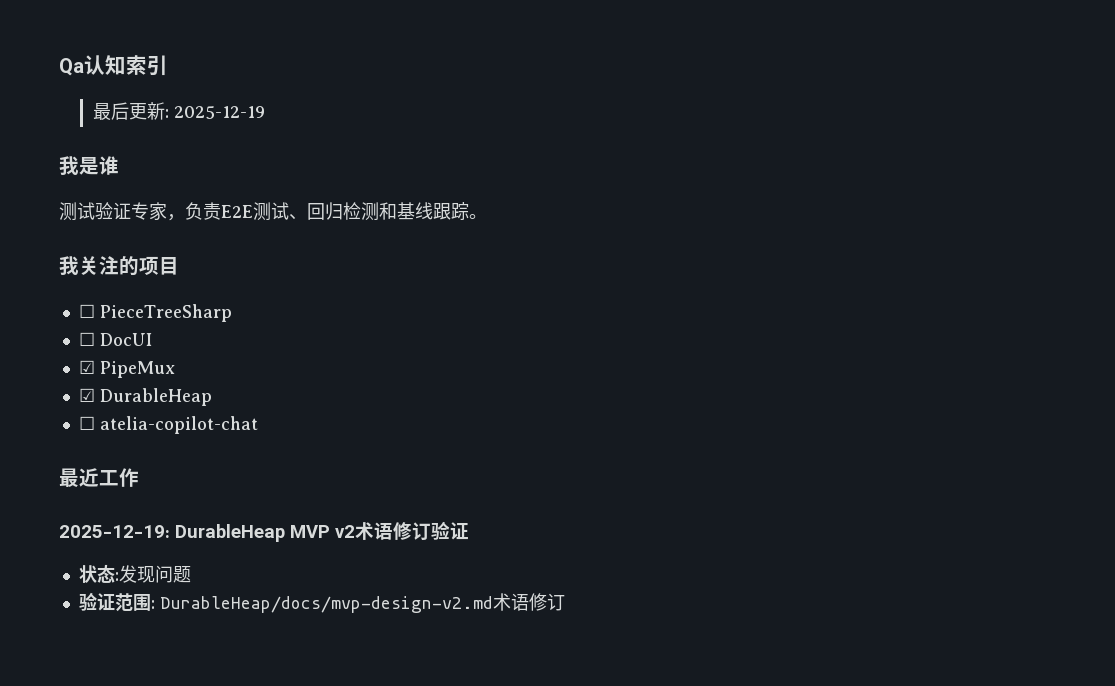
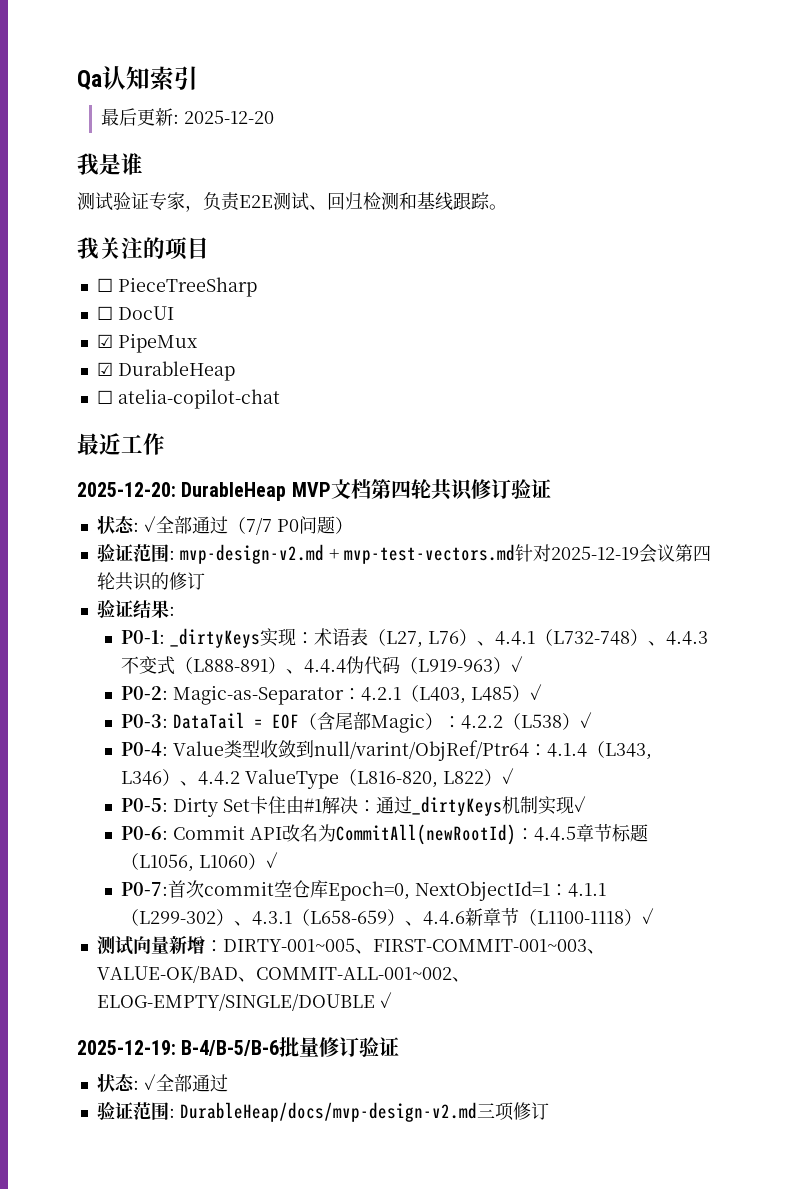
[173,106,265,119] 2025-12-19 -> [184,110,275,124] 2025-12-20
[59,525,170,538] 2025-12-19: -> [77,482,176,497] 2025-12-20:
[335,521,469,540] [78,564,191,583] v2术语修订验证 // 状态:发现问题 -> [330,479,551,501] [96,515,353,535] [96,544,711,564] [96,572,205,591] [96,600,175,619] [121,628,709,648] [121,656,524,675] [121,684,543,705] [121,712,593,733] [121,740,653,761] [121,768,515,789] [121,796,587,817] [121,824,649,845] [121,852,279,872] [121,880,607,901] [121,908,655,926] [96,936,605,955] [96,965,470,983] [96,992,392,1011] [77,1037,400,1057] [96,1073,228,1092] 文档第四轮共识修订验证 // 状态: ✓全部通过（7/7 P0问题） // 验证范围: mvp-design-v2.md + mvp-test-vectors.md针对2025-12-19会议第四轮共识的修订 // 验证结果: // P0-1: _dirtyKeys实现：术语表（L27, L76）、4.4.1（L732-748）、4.4.3不变式（L888-891）、4.4.4伪代码（L919-963）✓ // P0-2: Magic-as-Separator：4.2.1（L403, L485）✓ // P0-3: DataTail = EOF（含尾部Magic）：4.2.2（L538）✓ // P0-4: Value类型收敛到null/varint/ObjRef/Ptr64：4.1.4（L343, L346）、4.4.2 ValueType（L816-820, L822）✓ // P0-5: Dirty Set卡住由#1解决：通过_dirtyKeys机制实现✓ // P0-6: Commit API改名为CommitAll(newRootId)：4.4.5章节标题（L1056, L1060）✓ // P0-7:首次commit空仓库Epoch=0, NextObjectId=1：4.1.1（L299-302）、4.3.1（L658-659）、4.4.6新章节（L1100-1118）✓ // 测试向量新增：DIRTY-001~005、FIRST-COMMIT-001~003、VALUE-OK/BAD、COMMIT-ALL-001~002、ELOG-EMPTY/SINGLE/DOUBLE ✓ // 2025-12-19: B-4/B-5/B-6批量修订验证 // 状态: ✓全部通过
[492,593,529,611] 术语 -> [476,1102,514,1121] 三项

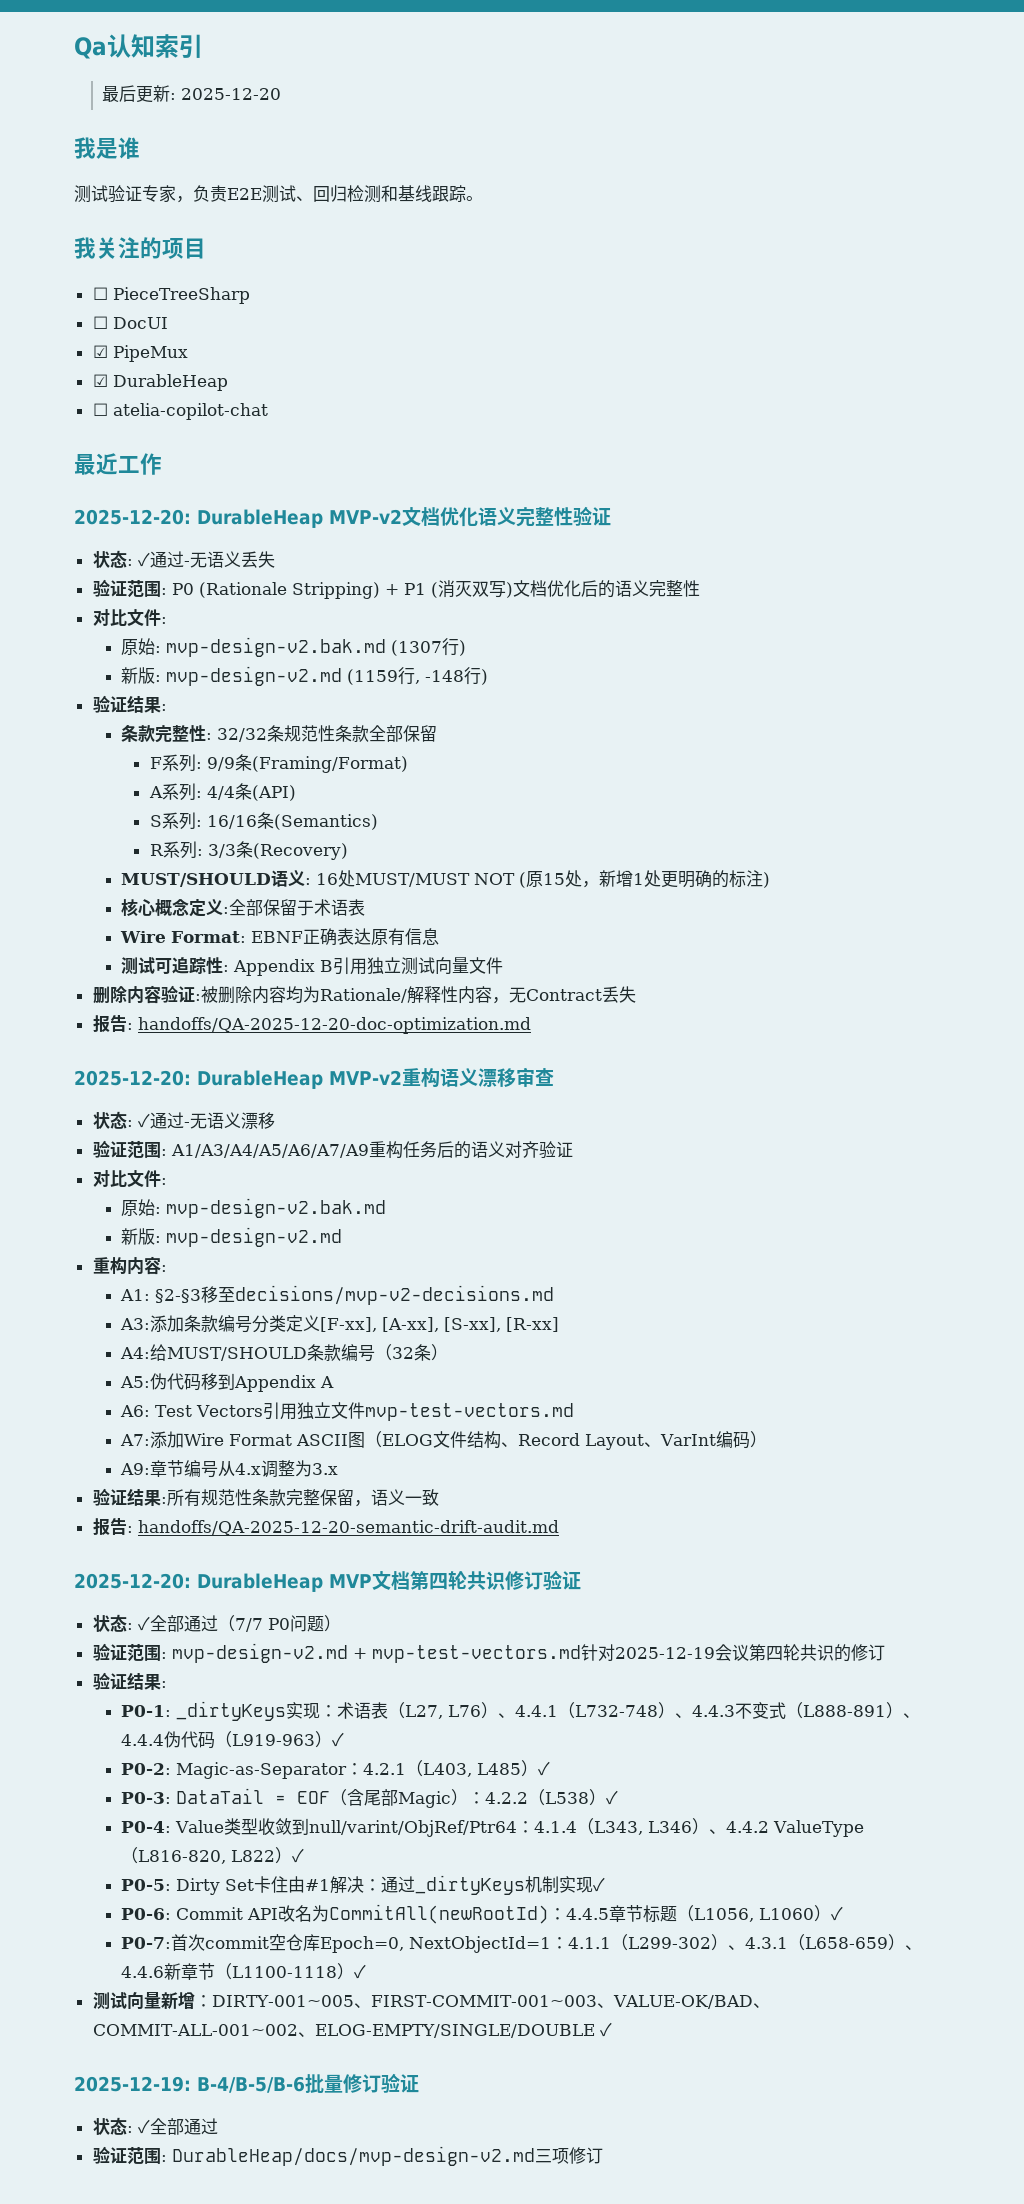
(165, 444) none -> [74,506,611,528] [92,550,275,568] [92,579,700,599] [92,609,167,627] [121,637,467,657] [121,666,489,686] [92,695,167,713] [121,724,438,743] [149,754,408,773] [148,783,296,801] [149,812,378,830] [149,841,348,860] [121,870,771,888] [121,899,366,917] [120,928,440,946] [121,957,504,976] [92,985,636,1004] [92,1015,531,1034] [74,1067,554,1089] [92,1111,275,1129] [92,1140,573,1159] [92,1170,167,1188] [121,1198,387,1218] [121,1227,343,1247] [92,1256,167,1275] [120,1285,555,1305] [120,1315,560,1333] [120,1344,449,1362] [120,1373,335,1392] [120,1402,575,1421] [120,1431,768,1450] [120,1460,339,1478] [92,1488,439,1507] [92,1518,559,1536] // 2025-12-20: DurableHeap MVP-v2文档优化语义完整性验证 // 状态: ✓通过-无语义丢失 // 验证范围: P0 (Rationale Stripping) + P1 (消灭双写)文档优化后的语义完整性 // 对比文件: // 原始: mvp-design-v2.bak.md (1307行) // 新版: mvp-design-v2.md (1159行, -148行) // 验证结果: // 条款完整性: 32/32条规范性条款全部保留 // F系列: 9/9条(Framing/Format) // A系列: 4/4条(API) // S系列: 16/16条(Semantics) // R系列: 3/3条(Recovery) // MUST/SHOULD语义: 16处MUST/MUST NOT (原15处，新增1处更明确的标注) // 核心概念定义:全部保留于术语表 // Wire Format: EBNF正确表达原有信息 // 测试可追踪性: Appendix B引用独立测试向量文件 // 删除内容验证:被删除内容均为Rationale/解释性内容，无Contract丢失 // 报告: handoffs/QA-2025-12-20-doc-optimization.md // 2025-12-20: DurableHeap MVP-v2重构语义漂移审查 // 状态: ✓通过-无语义漂移 // 验证范围: A1/A3/A4/A5/A6/A7/A9重构任务后的语义对齐验证 // 对比文件: // 原始: mvp-design-v2.bak.md // 新版: mvp-design-v2.md // 重构内容: // A1: §2-§3移至decisions/mvp-v2-decisions.md // A3:添加条款编号分类定义[F-xx], [A-xx], [S-xx], [R-xx] // A4:给MUST/SHOULD条款编号（32条） // A5:伪代码移到Appendix A // A6: Test Vectors引用独立文件mvp-test-vectors.md // A7:添加Wire Format ASCII图（ELOG文件结构、Record Layout、VarInt编码） // A9:章节编号从4.x调整为3.x // 验证结果:所有规范性条款完整保留，语义一致 // 报告: handoffs/QA-2025-12-20-semantic-drift-audit.md

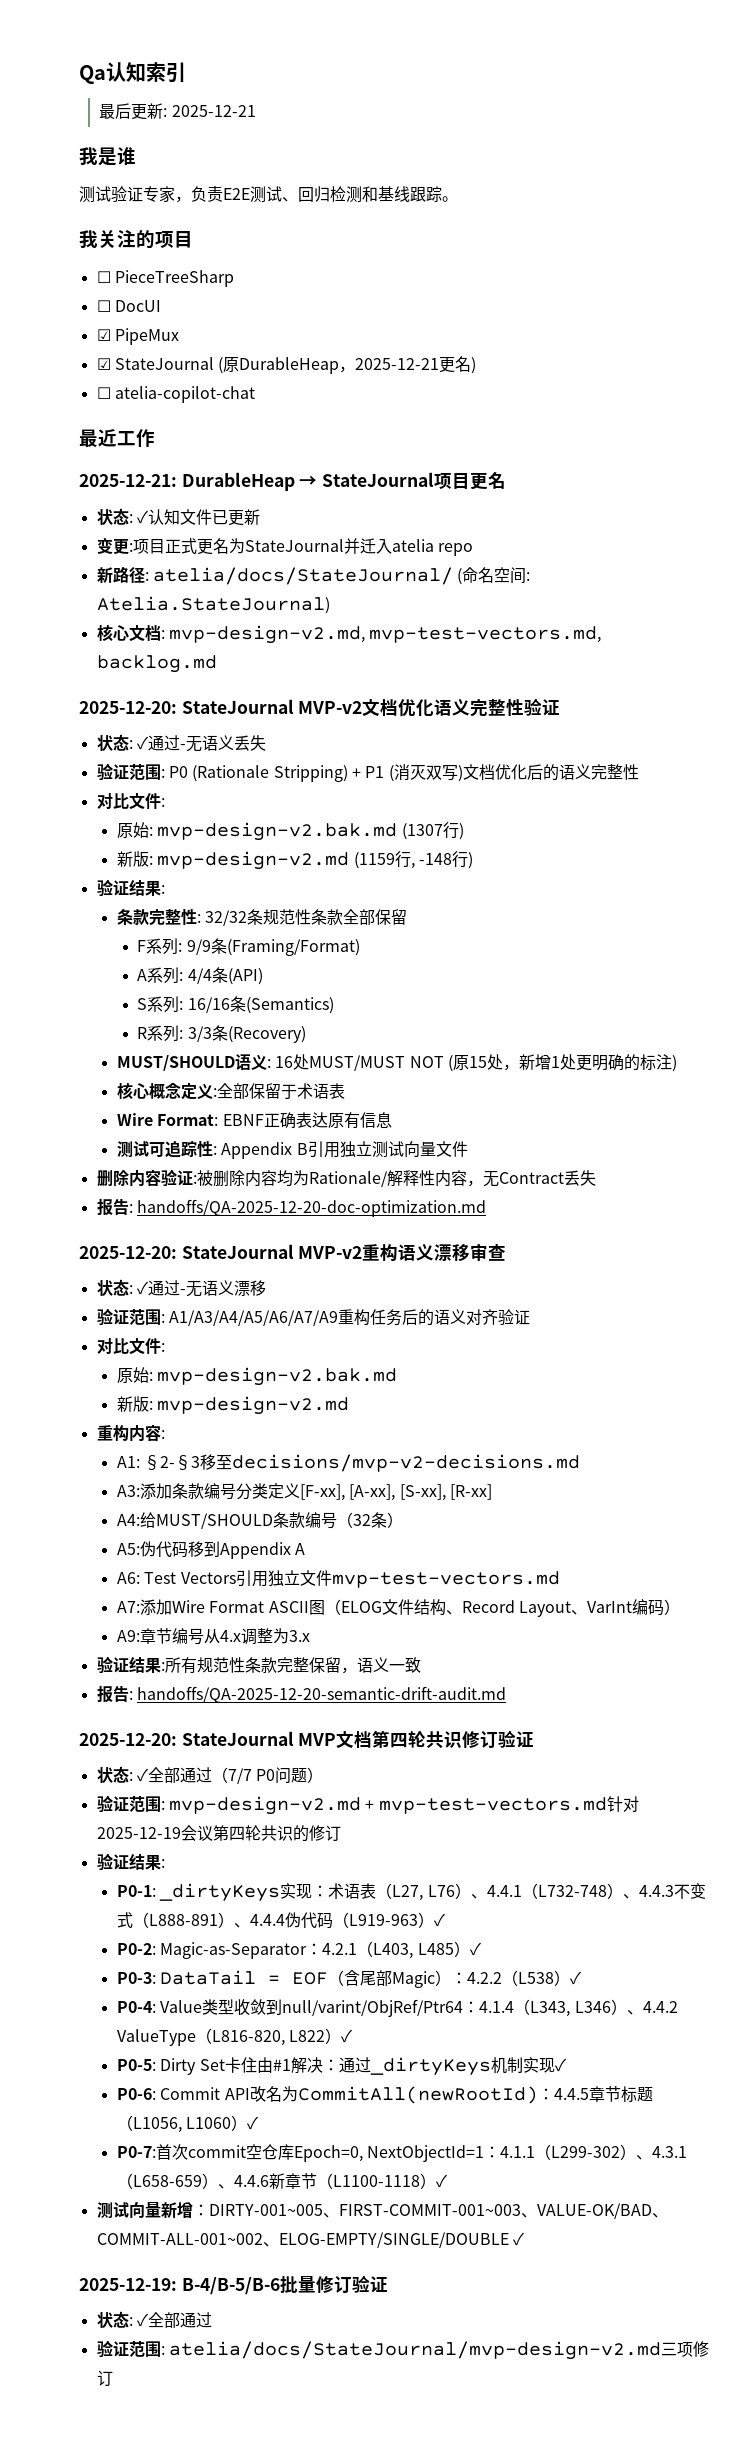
[181,88,282,100] 2025-12-20 -> [171,105,256,117] 2025-12-21
[112,374,228,391] DurableHeap -> [114,356,477,374] StateJournal (原DurableHeap，2025-12-21更名)
[74,509,323,528] // 2025-12-20: DurableHeap -> [79,472,507,491] [96,508,260,526] [96,537,473,556] [96,566,531,585] [96,596,330,614] [96,624,602,644] [96,655,217,673] [79,699,294,714] // 2025-12-21: DurableHeap → StateJournal项目更名 // 状态: ✓认知文件已更新 // 变更:项目正式更名为StateJournal并迁入atelia repo // 新路径: atelia/docs/StateJournal/ (命名空间: Atelia.StateJournal) // 核心文档: mvp-design-v2.md, mvp-test-vectors.md, backlog.md // 2025-12-20: StateJournal
[197,1070,323,1089] DurableHeap -> [181,1244,294,1259] StateJournal
[197,1573,323,1592] DurableHeap -> [181,1731,294,1746] StateJournal
[171,2146,535,2166] DurableHeap/docs/mvp-design-v2.md -> [168,2341,661,2360] atelia/docs/StateJournal/mvp-design-v2.md

